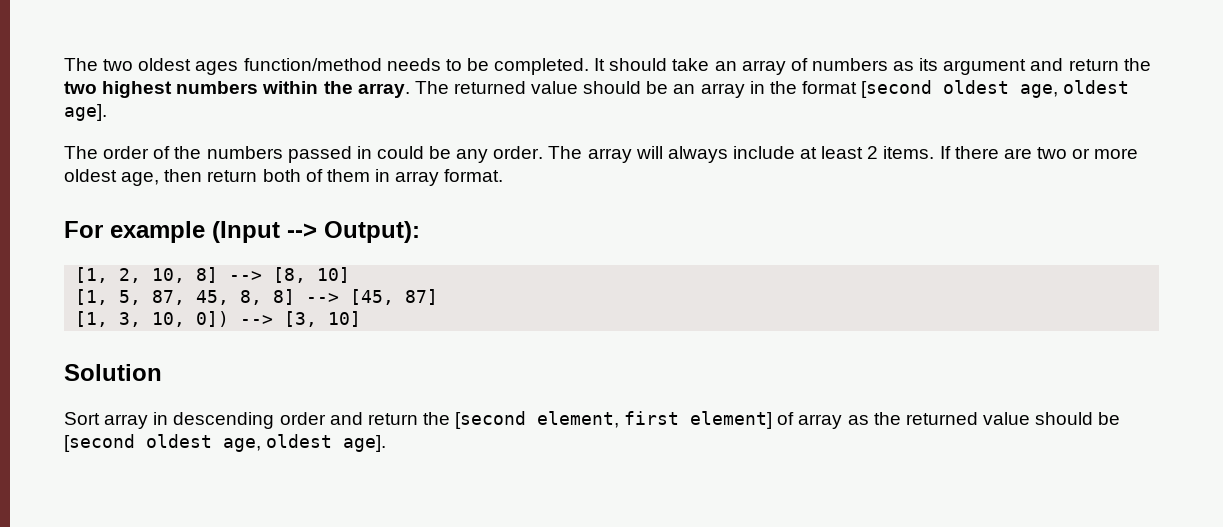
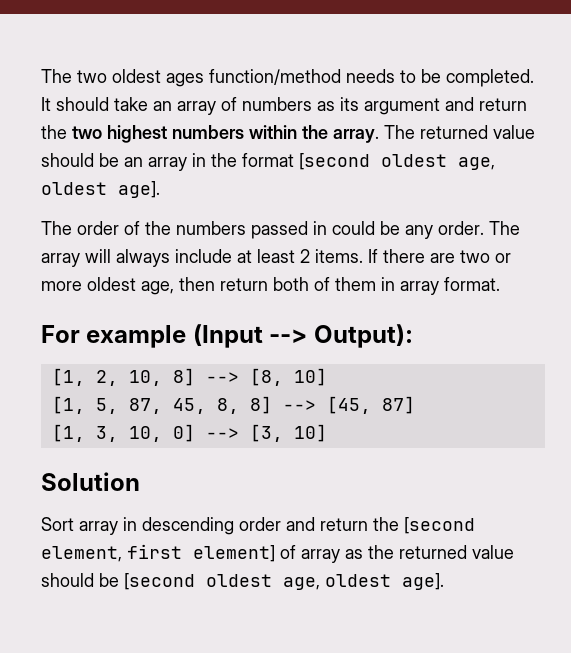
[196,311,230,327] 0]) -> [172,424,195,442] 0]

